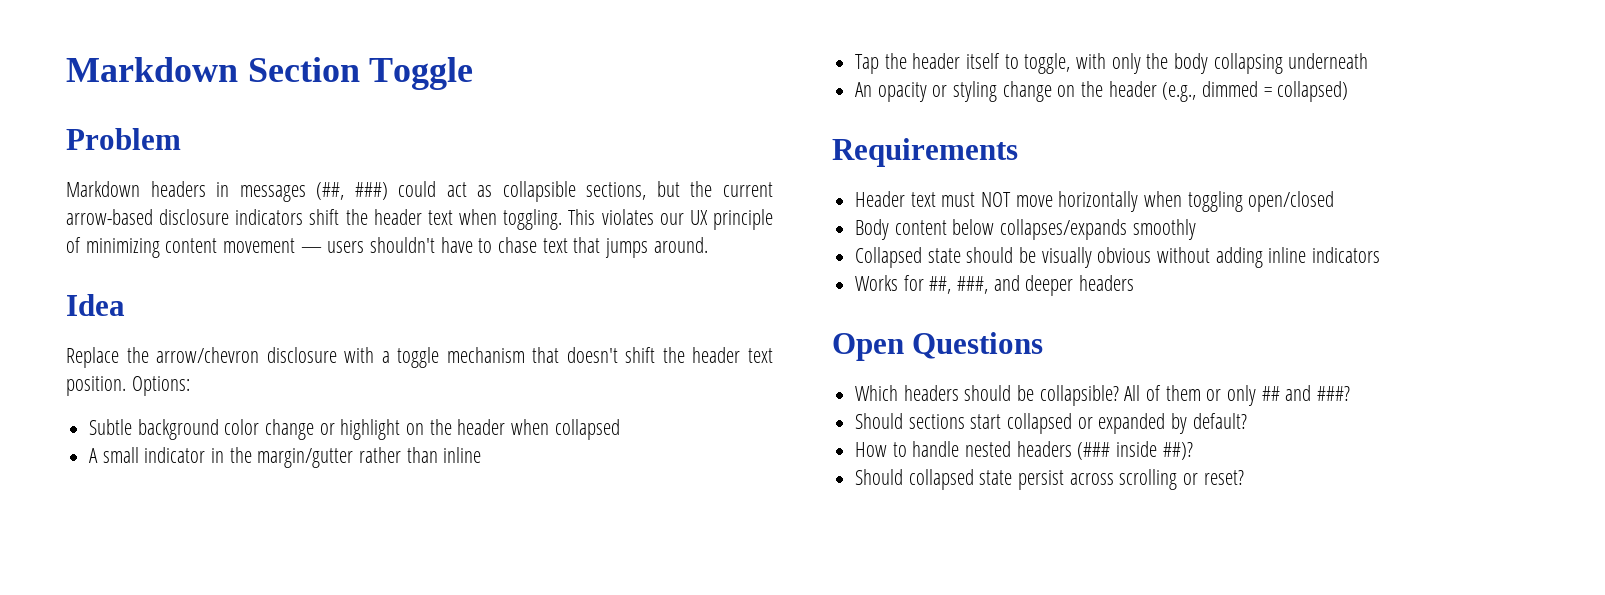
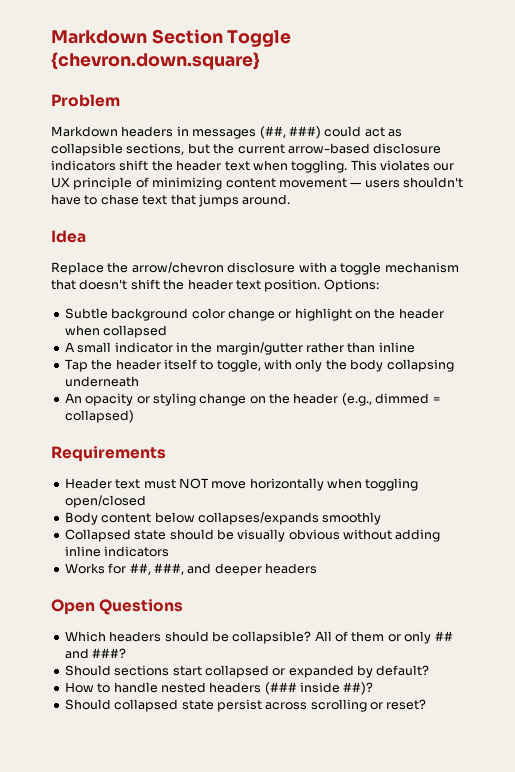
(474, 73) none -> [51,52,260,70] {chevron.down.square}

